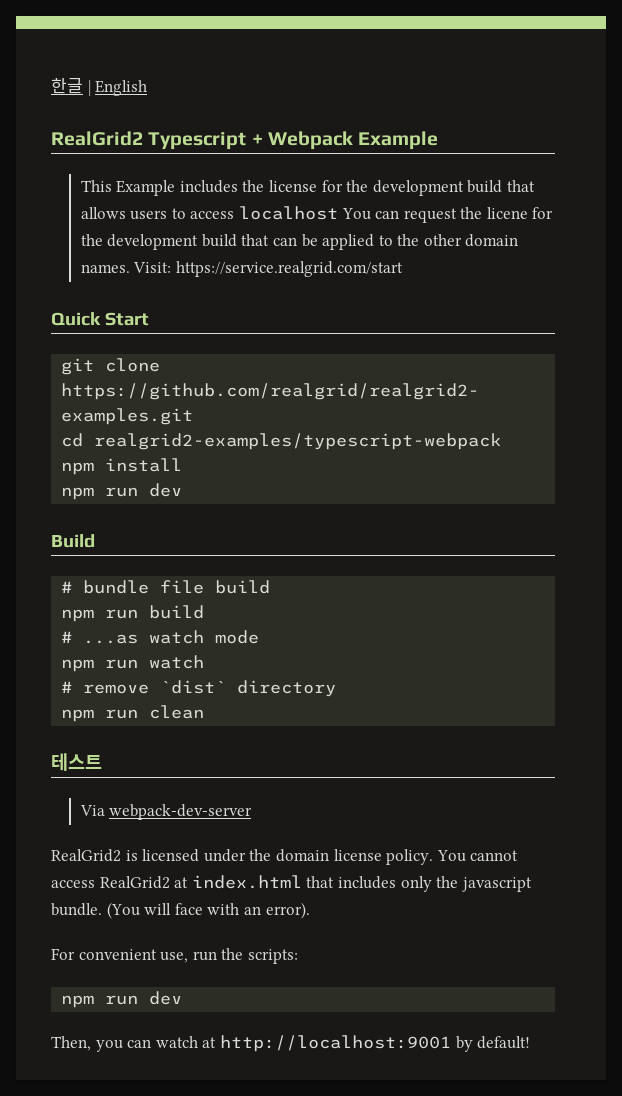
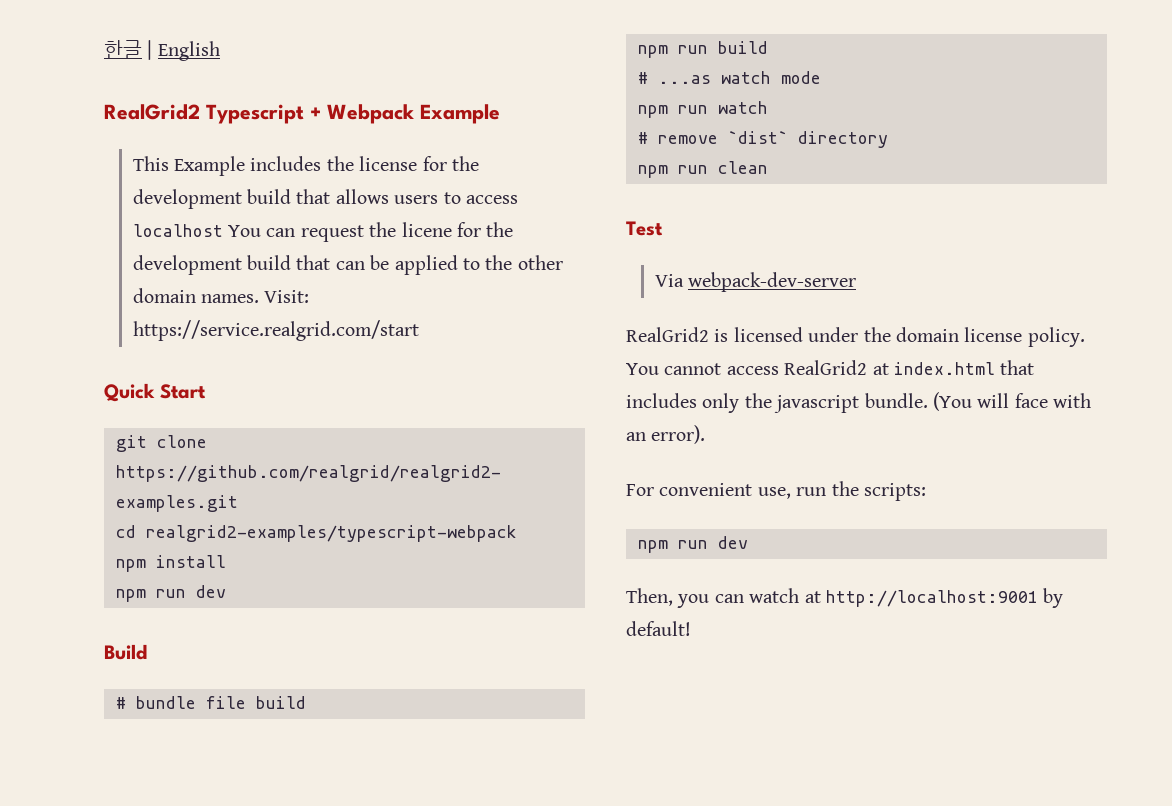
[51,753,102,771] 테스트 -> [626,221,663,236] Test

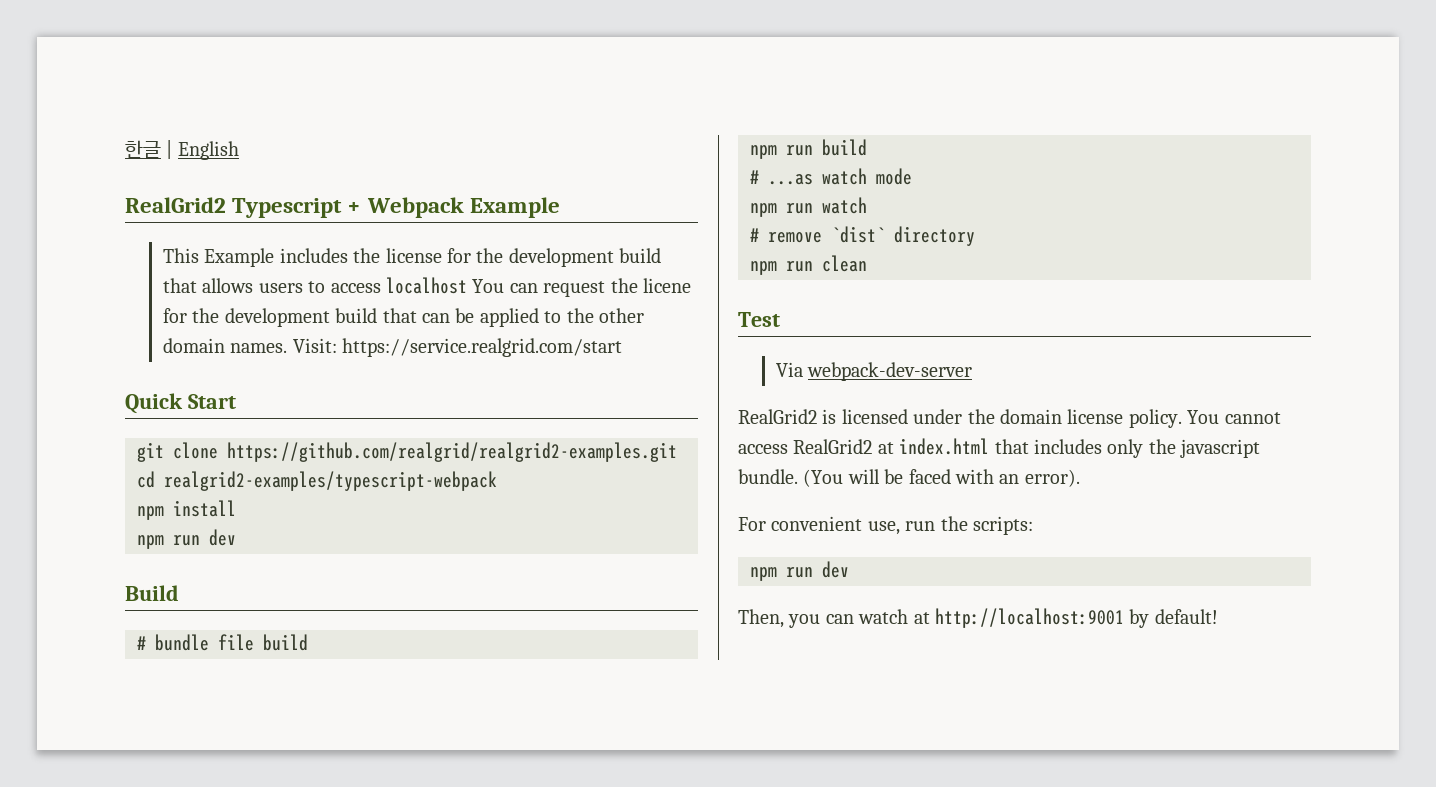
[1014,393,1048,408] face -> [884,469,951,484] be faced

